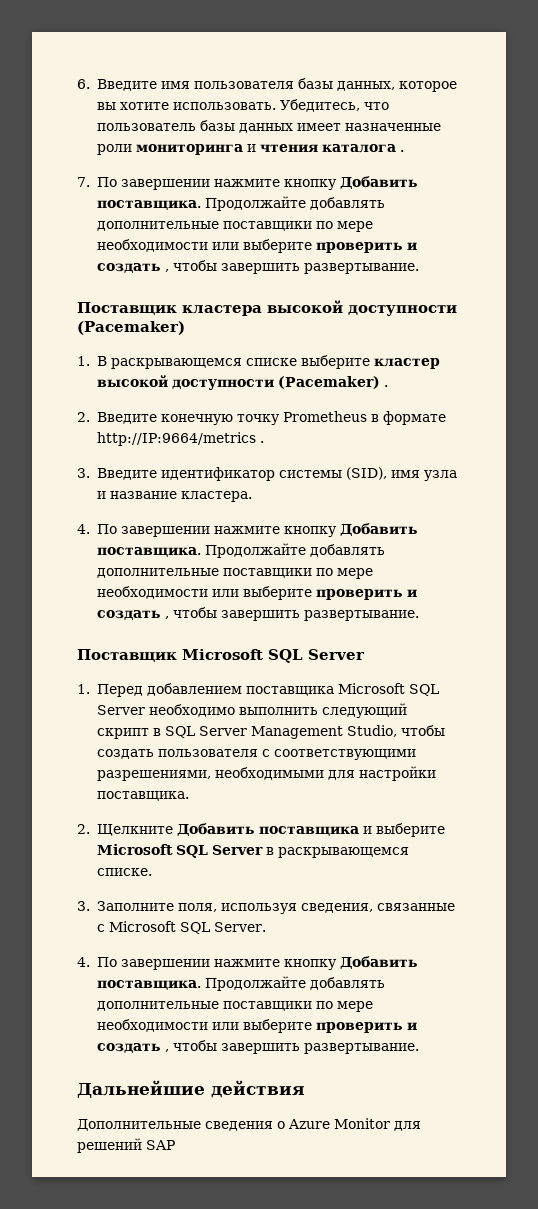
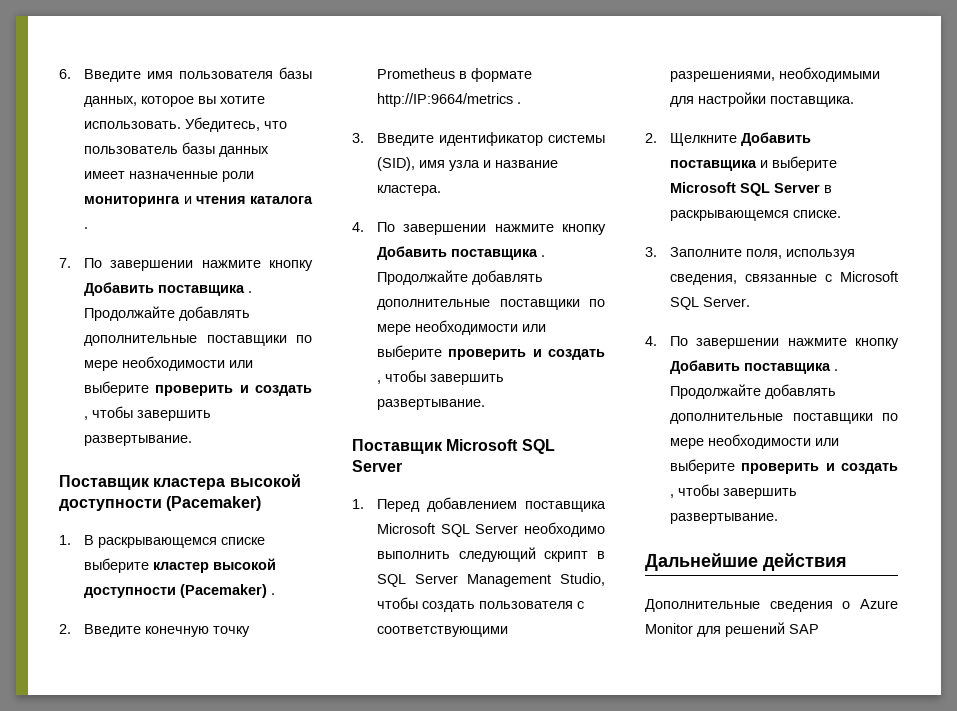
[96,200,201,210] поставщика. -> [158,285,253,296] поставщика .
[96,547,201,557] поставщика. -> [451,249,546,260] поставщика .
[96,980,201,990] поставщика. -> [744,363,839,374] поставщика .

